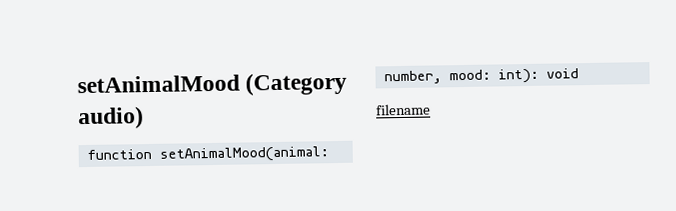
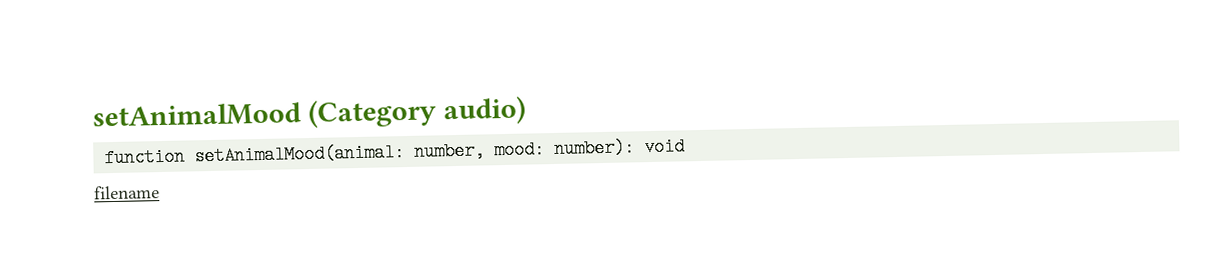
[497,68,539,84] int): -> [554,138,636,158] number):

